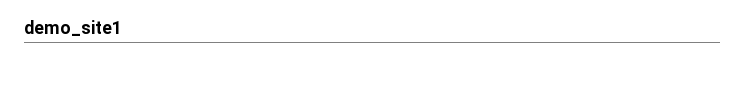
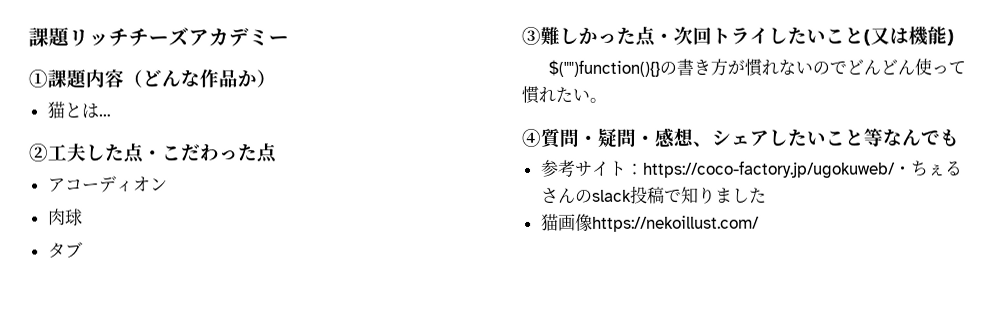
[24,20,122,36] demo_site1 -> [28,27,289,47] [28,69,276,89] [46,101,111,119] [28,143,278,164] [47,175,168,193] [47,208,83,226] [47,241,83,259] [521,26,954,47] [548,58,967,77] [521,85,607,104] [521,127,959,149] [540,159,963,179] [540,185,767,204] [540,213,760,232] 課題リッチチーズアカデミー // ①課題内容（どんな作品か） // 猫とは… // ②工夫した点・こだわった点 // アコーディオン // 肉球 // タブ // ③難しかった点・次回トライしたいこと(又は機能) // $("")function(){}の書き方が慣れないのでどんどん使って慣れたい。 // ④質問・疑問・感想、シェアしたいこと等なんでも // 参考サイト：https://coco-factory.jp/ugokuweb/・ちぇるさんのslack投稿で知りました // 猫画像https://nekoillust.com/

